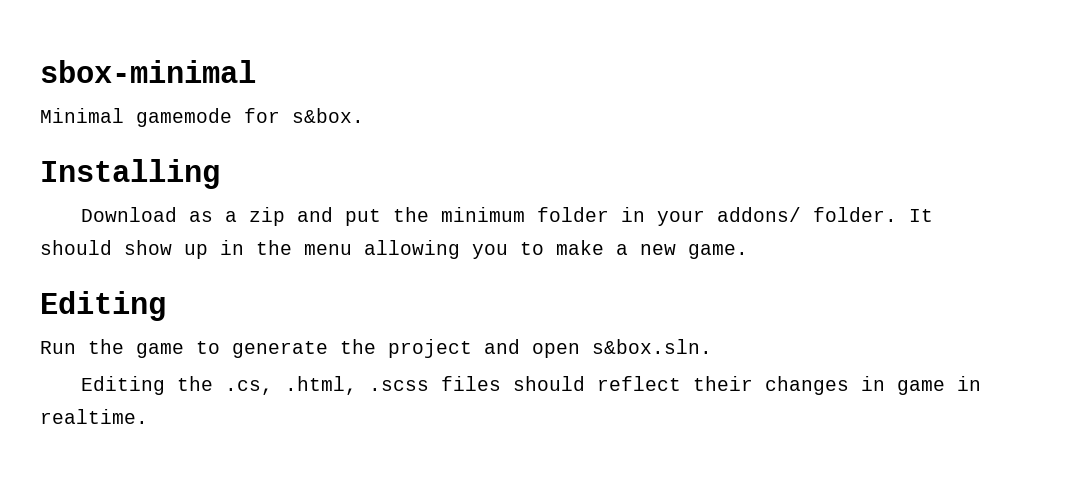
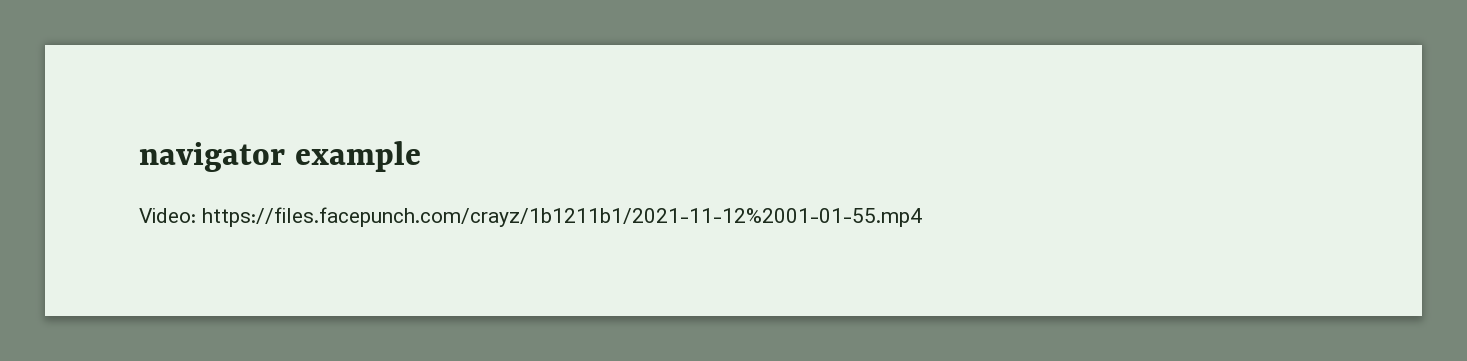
[40,60,256,83] [40,108,364,127] [40,159,220,189] [81,207,934,226] [40,240,748,259] [40,291,166,321] [40,339,712,358] [81,376,982,395] [40,409,148,424] sbox-minimal // Minimal gamemode for s&box. // Installing // Download as a zip and put the minimum folder in your addons/ folder. It should show up in the menu allowing you to make a new game. // Editing // Run the game to generate the project and open s&box.sln. // Editing the .cs, .html, .scss files should reflect their changes in game in realtime. -> [139,141,421,172] [139,207,922,227] navigator example // Video: https://files.facepunch.com/crayz/1b1211b1/2021-11-12%2001-01-55.mp4

